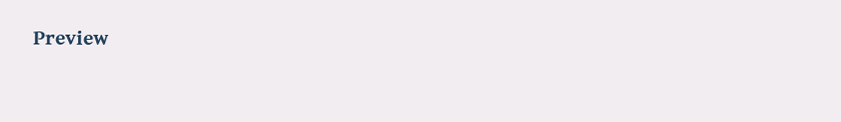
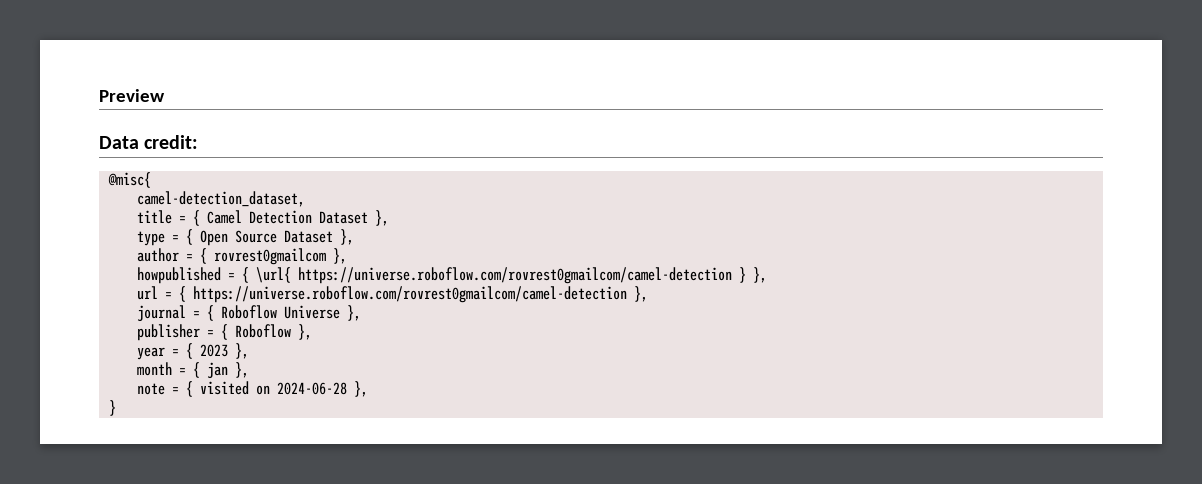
(110, 37) none -> [99,135,199,149] [108,172,152,188] [137,191,306,207] [137,210,390,226] [137,229,355,246] [137,248,348,265] [137,267,768,284] [137,286,649,303] [137,305,362,322] [137,324,313,341] [137,343,250,360] [137,362,250,379] [137,381,369,397] [109,400,117,416] // Data credit: // @misc{ // camel-detection_dataset, // title = { Camel Detection Dataset }, // type = { Open Source Dataset }, // author = { rovrest0gmailcom }, // howpublished = { \url{ https://universe.roboflow.com/rovrest0gmailcom/camel-detection } }, // url = { https://universe.roboflow.com/rovrest0gmailcom/camel-detection }, // journal = { Roboflow Universe }, // publisher = { Roboflow }, // year = { 2023 }, // month = { jan }, // note = { visited on 2024-06-28 }, // }

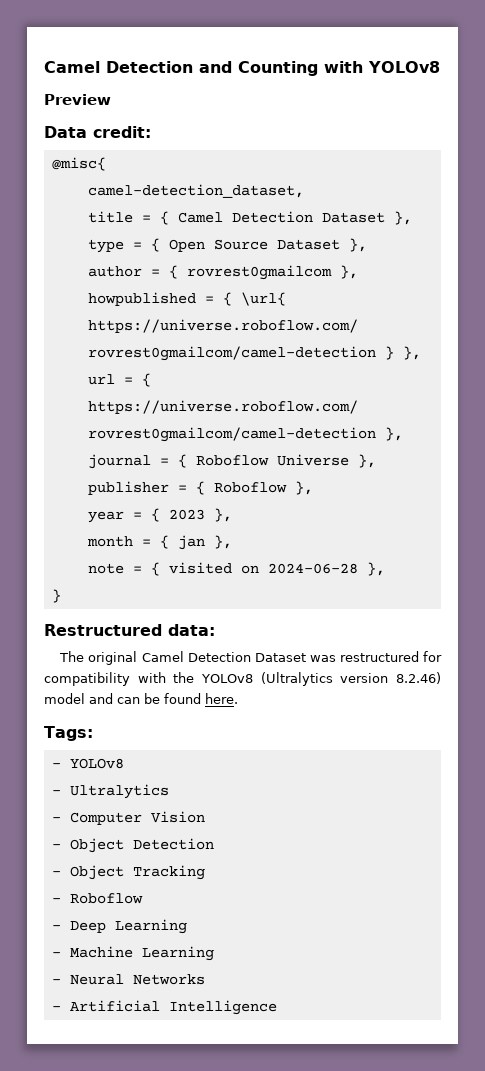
(99, 95) none -> [44,61,440,76] Camel Detection and Counting with YOLOv8 //
(117, 408) none -> [44,624,215,636] [59,651,442,665] [44,672,441,686] [44,693,238,704] [44,726,93,741] [51,758,124,769] [51,784,169,799] [51,811,205,825] [51,838,214,853] [51,865,205,880] [51,893,143,904] [51,919,187,934] [51,946,214,961] [51,974,205,985] [51,1000,277,1015] // Restructured data: // The original Camel Detection Dataset was restructured for compatibility with the YOLOv8 (Ultralytics version 8.2.46) model and can be found here. // Tags: // - YOLOv8 // - Ultralytics // - Computer Vision // - Object Detection // - Object Tracking // - Roboflow // - Deep Learning // - Machine Learning // - Neural Networks // - Artificial Intelligence

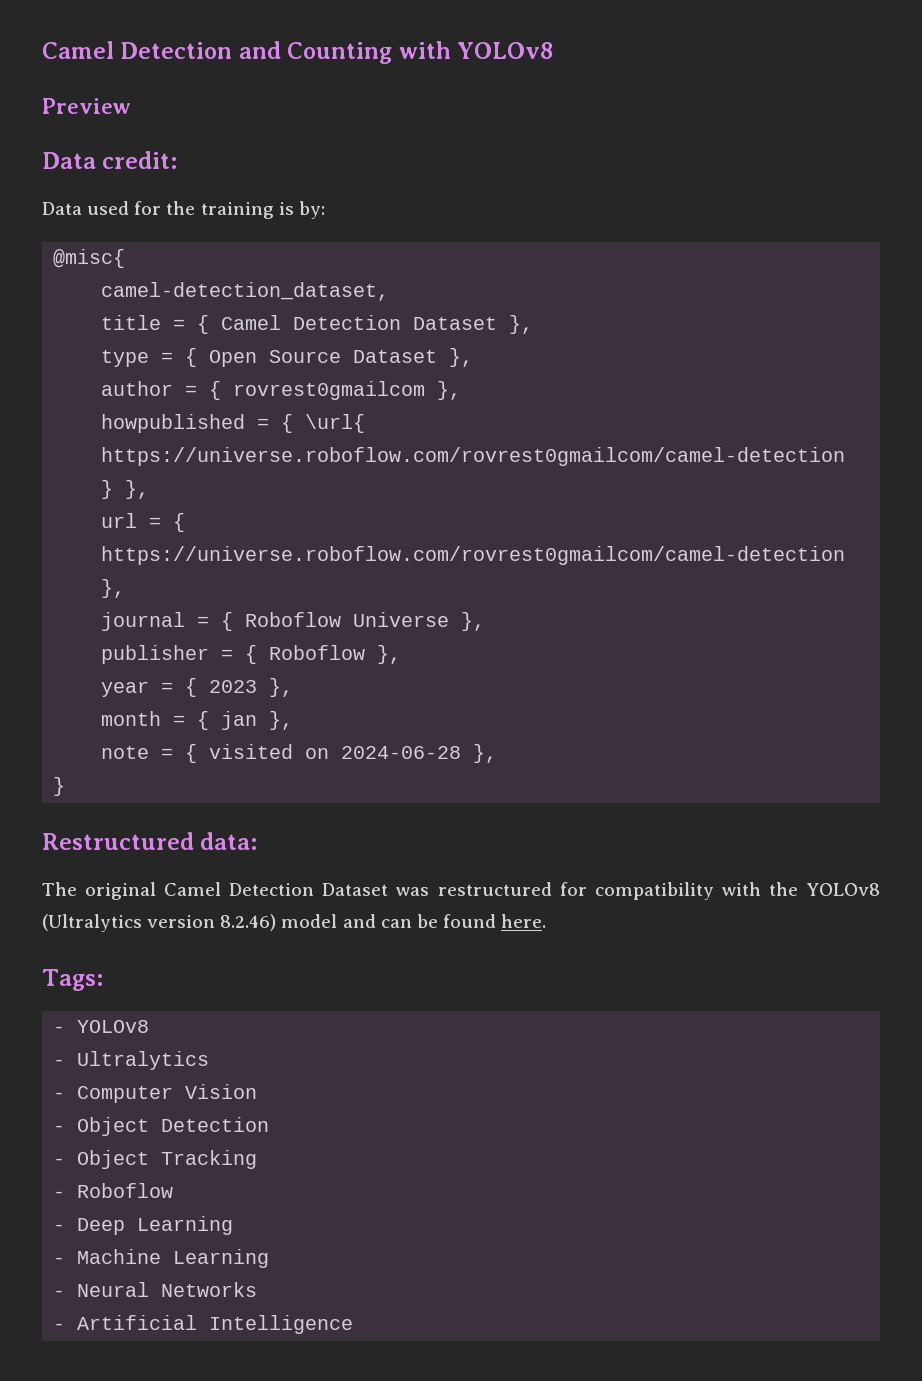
(151, 132) none -> [42,201,325,219] // Data used for the training is by:

